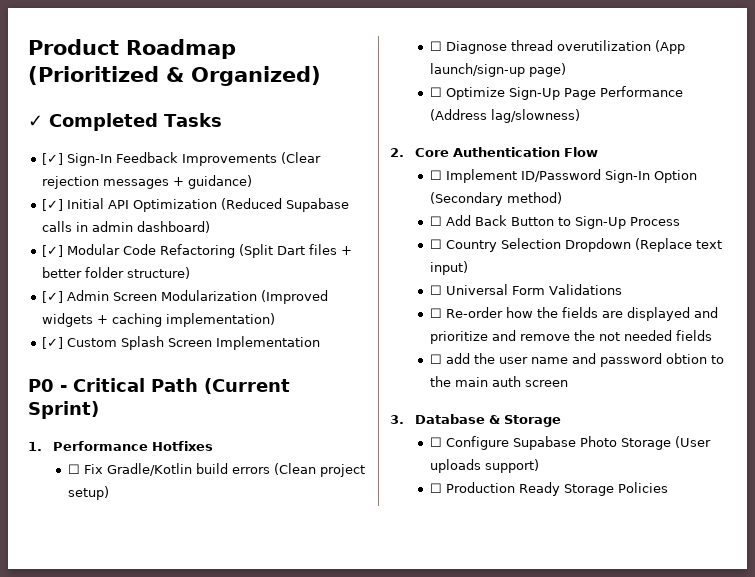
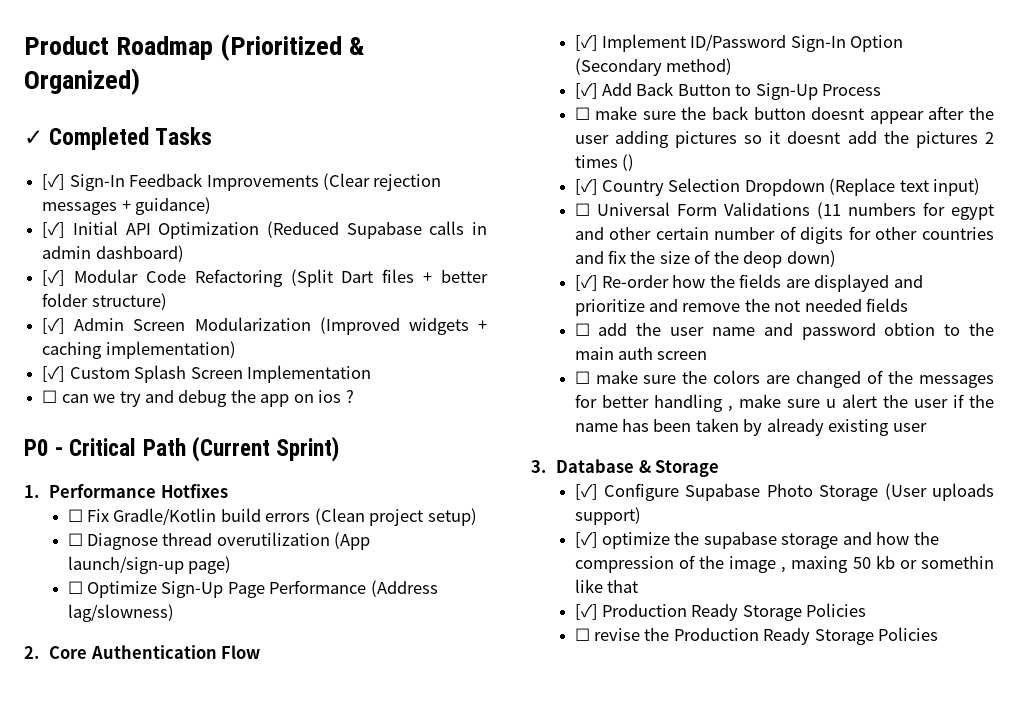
(321, 343) none -> [42,390,354,407] // ☐ can we try and debug the app on ios ?
[429,170,442,180] ☐ -> [574,35,598,51] [✓]
[429,216,442,226] ☐ -> [574,83,598,99] [✓]
(442, 244) none -> [595,106,994,124] [574,131,994,148] [574,154,635,171] [574,179,598,195] make sure the back button doesnt appear after the user adding pictures so it doesnt add the pictures 2 times () // [✓]
[429,308,442,318] // ☐ -> [816,202,994,220] [574,226,994,244] [574,250,836,268] [574,275,598,291] (11 numbers for egypt and other certain number of digits for other countries and fix the size of the deop down) // [✓]
(568, 383) none -> [574,370,995,388] [574,394,994,412] [574,418,927,436] // ☐ make sure the colors are changed of the messages for better handling , make sure u alert the user if the name has been taken by already existing user
[429,437,442,447] ☐ -> [574,484,598,500] [✓]
[429,483,442,493] ☐ -> [574,532,939,549] [574,555,994,573] [574,579,639,593] [574,603,867,621] [574,628,670,641] [✓] optimize the supabase storage and how the compression of the image , maxing 50 kb or somethin like that // [✓] Production Ready Storage Policies // ☐ revise the

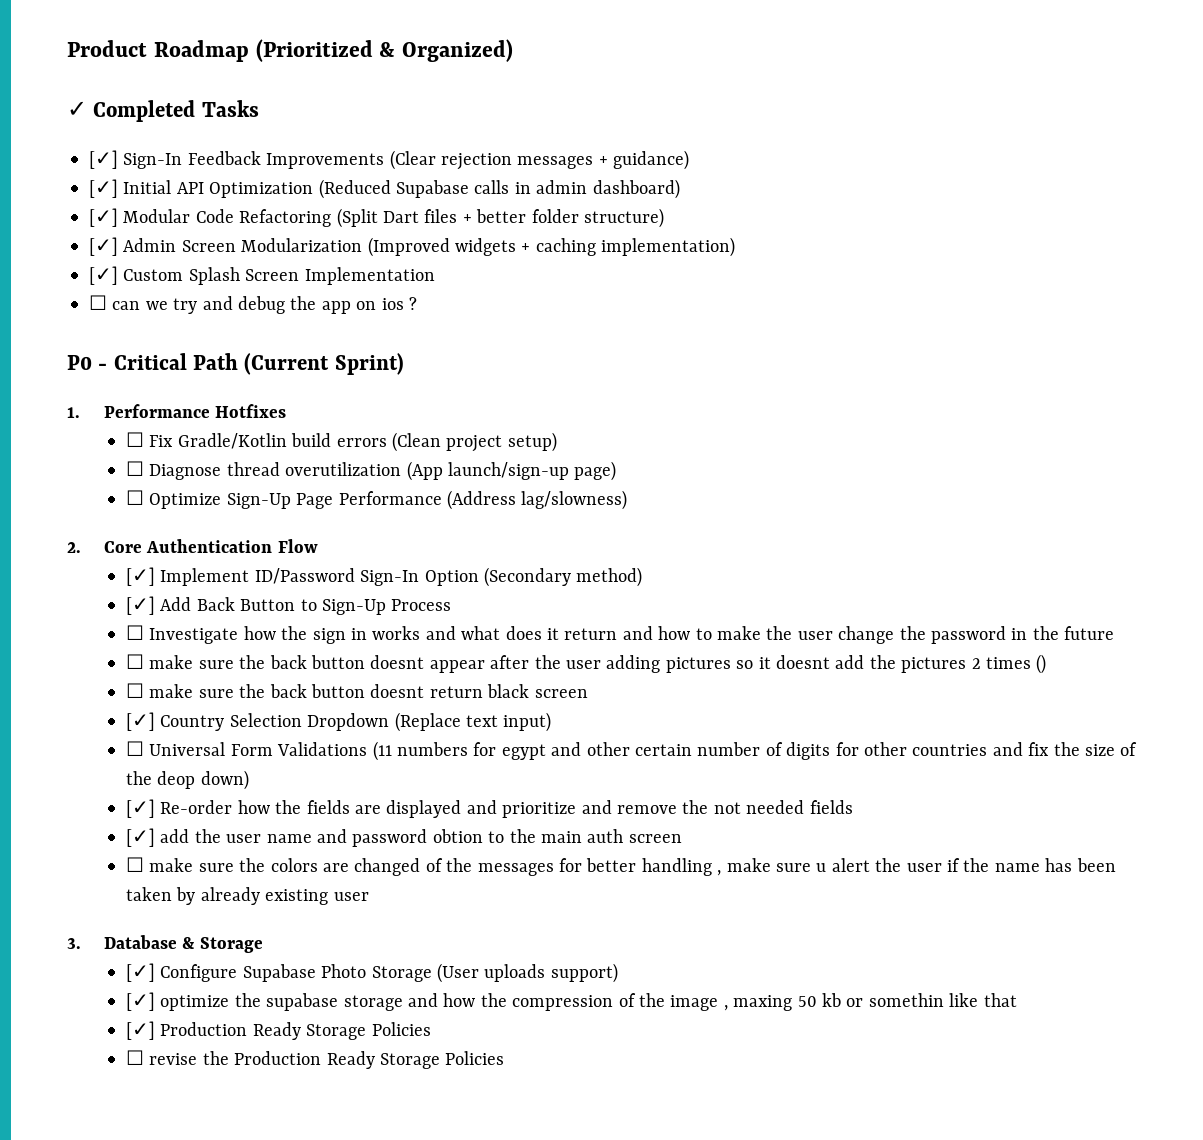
(882, 90) none -> [126,625,1115,644] // ☐ Investigate how the sign in works and what does it return and how to make the user change the password in the future
(635, 162) none -> [126,683,588,698] // ☐ make sure the back button doesnt return black screen
[574,323,590,336] ☐ -> [126,828,156,847] [✓]

